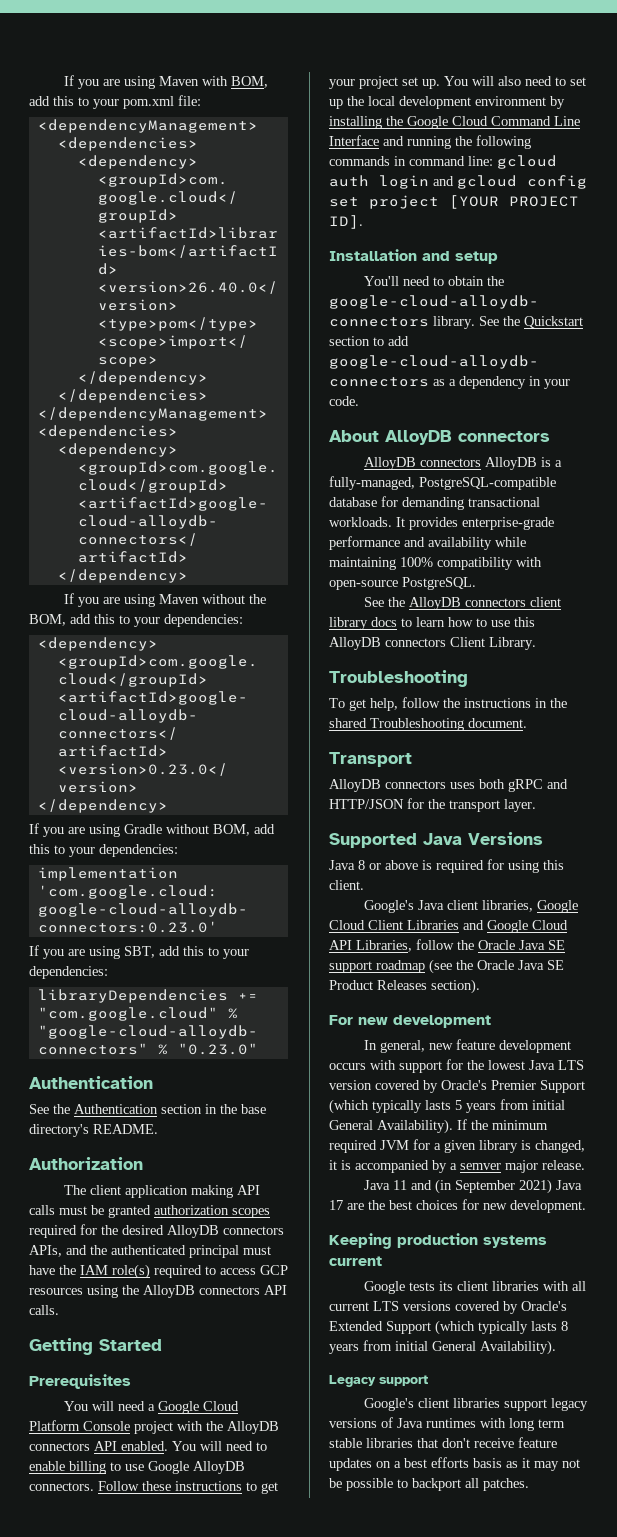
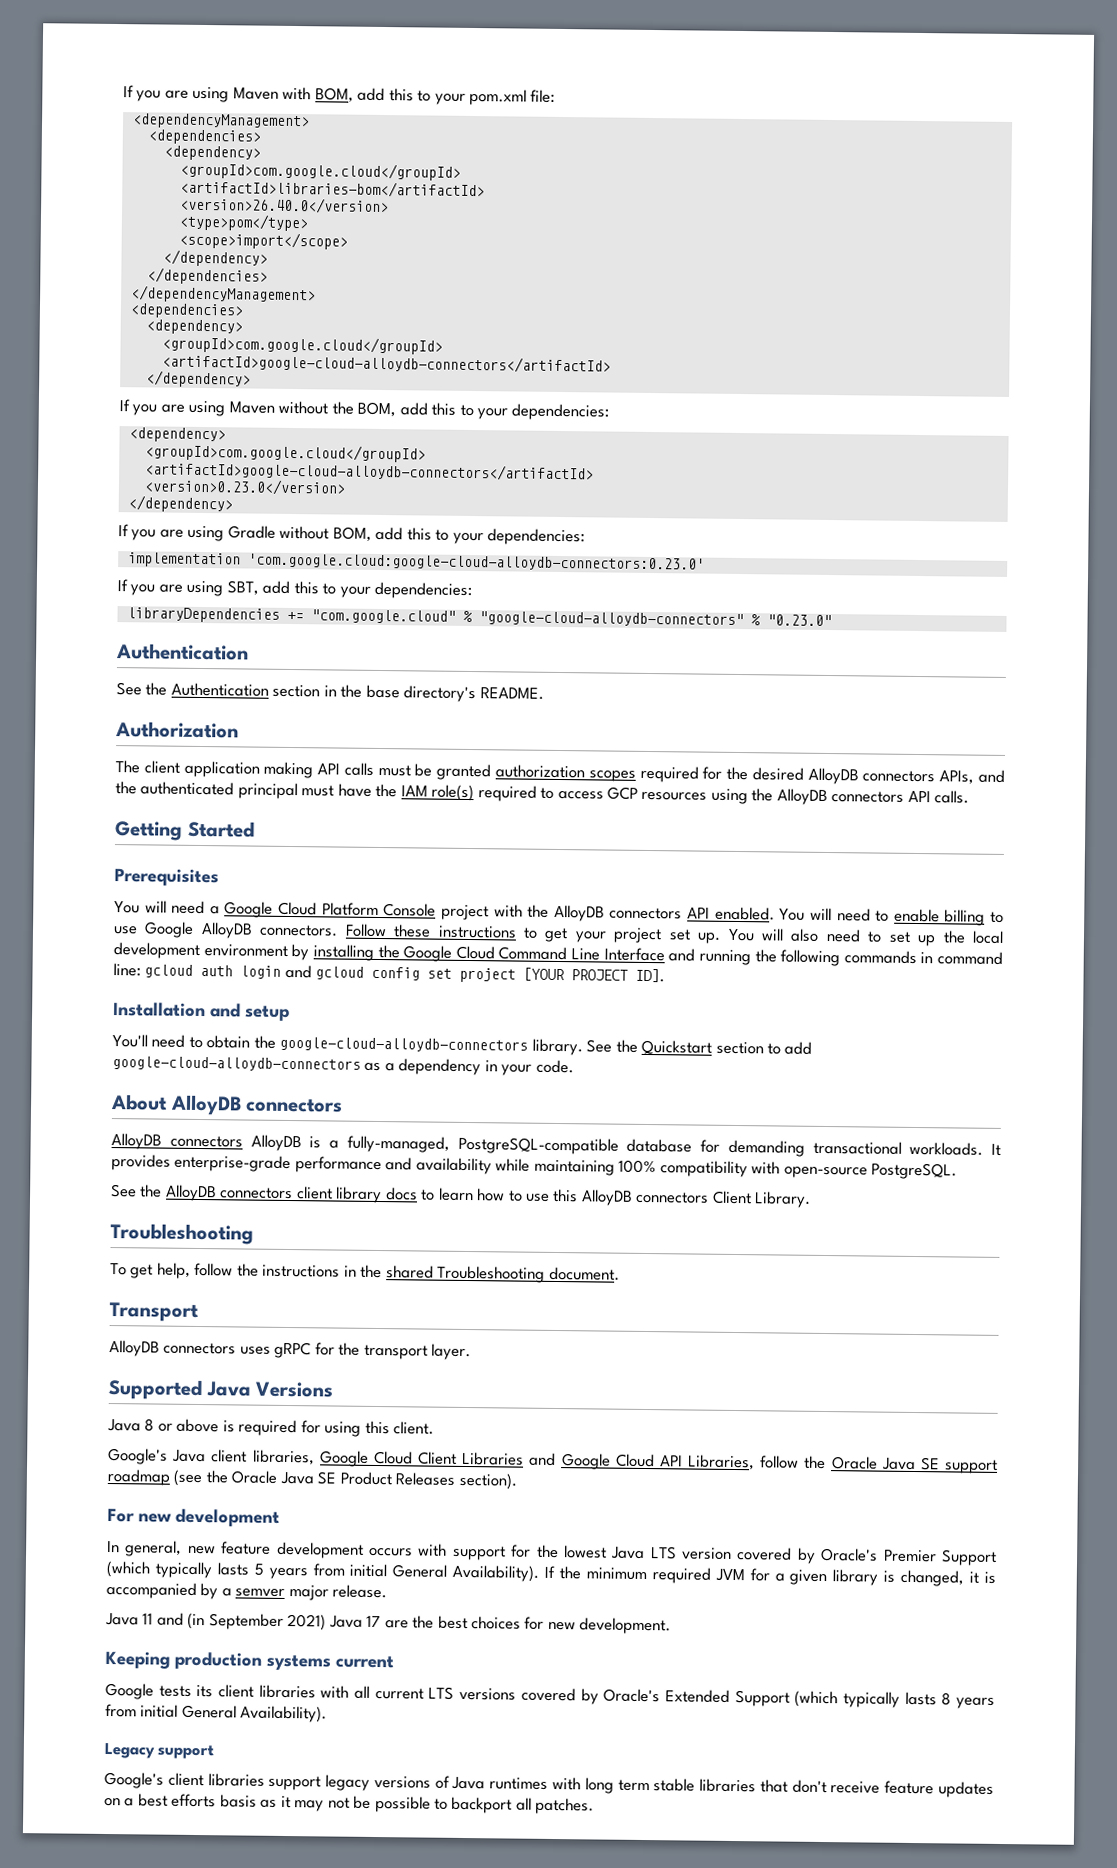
[479,779,568,792] [329,799,404,809] both gRPC and HTTP/JSON -> [274,1341,312,1359] gRPC

